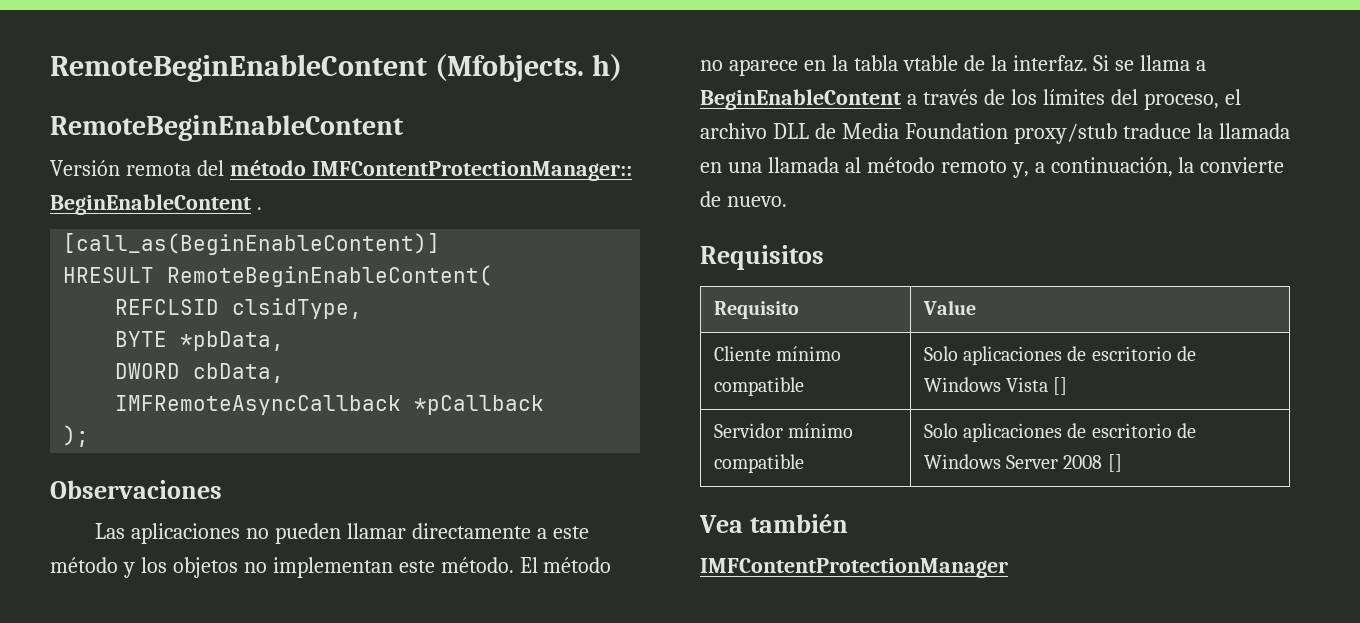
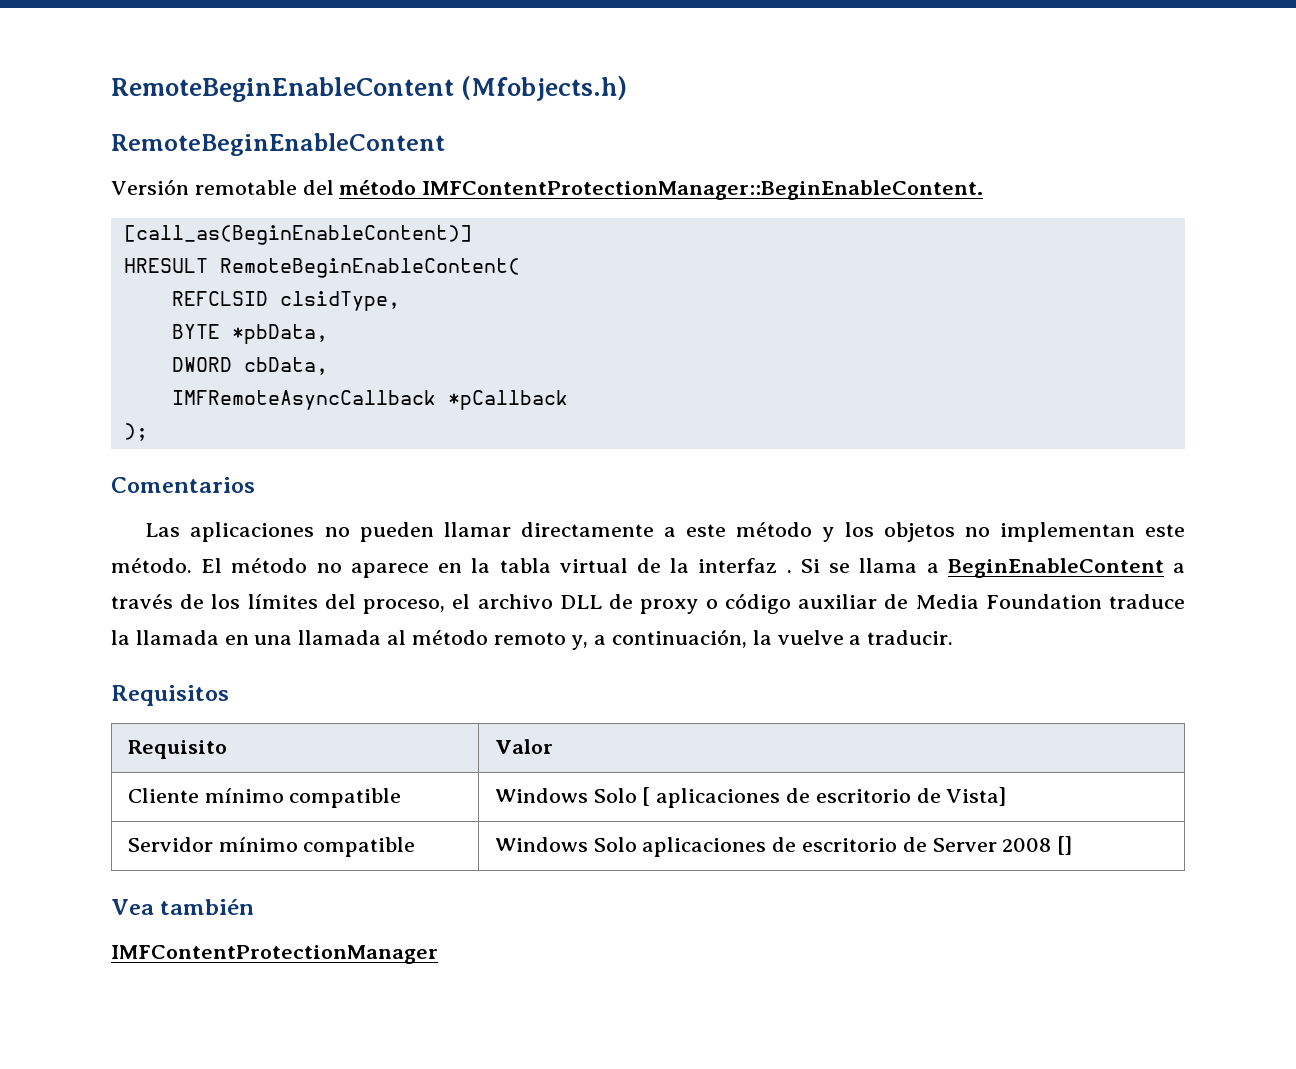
[50,54,623,82] RemoteBeginEnableContent (Mfobjects. h) -> [111,76,628,102] RemoteBeginEnableContent (Mfobjects.h)
[125,163,191,176] remota -> [194,180,297,195] remotable
[311,161,632,181] [50,194,262,215] IMFContentProtectionManager:: BeginEnableContent . -> [422,180,984,200] IMFContentProtectionManager::BeginEnableContent.
[50,480,222,499] Observaciones -> [111,477,255,493] Comentarios
[902,55,958,71] vtable -> [559,558,628,573] virtual
[1012,55,1088,72] interfaz. -> [698,558,792,573] interfaz .
(836, 131) none -> [640,593,909,614] proxy o código auxiliar de
[1013,123,1117,144] proxy/stub -> (1102, 601) none
[1200,157,1285,173] [700,191,787,207] convierte de nuevo. -> [777,630,954,645] vuelve a traducir.
[922,300,976,315] Value -> [494,739,553,754] Valor
[923,346,1197,365] [923,377,1068,395] [713,423,853,438] [713,454,804,473] [923,423,1197,442] [923,454,1001,469] Solo aplicaciones de escritorio de Windows Vista [] // Servidor mínimo compatible | Solo aplicaciones de escritorio de Windows -> [494,787,1007,808] [127,837,416,857] [494,837,927,857] Windows Solo [ aplicaciones de escritorio de Vista] // Servidor mínimo compatible | Windows Solo aplicaciones de escritorio de

